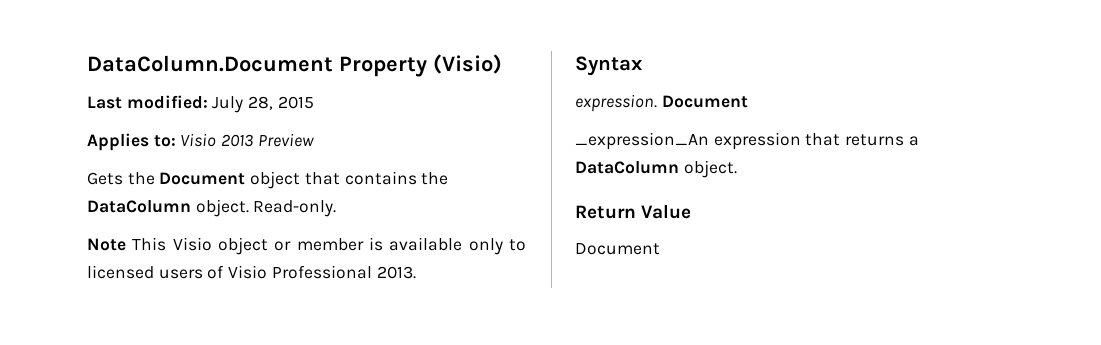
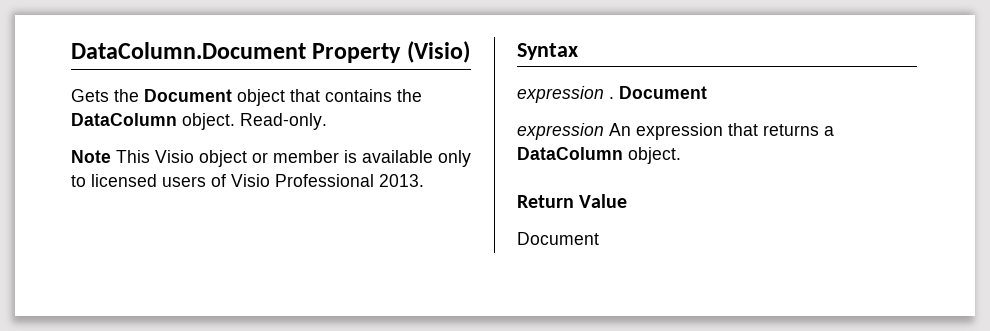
[87,95,314,113] [87,133,314,151] // Last modified: July 28, 2015 // Applies to: Visio 2013 Preview -> (470, 52) none
[575,94,657,112] expression. -> [517,86,614,103] expression .
[575,132,709,150] _expression_An -> [517,123,631,140] expression An

